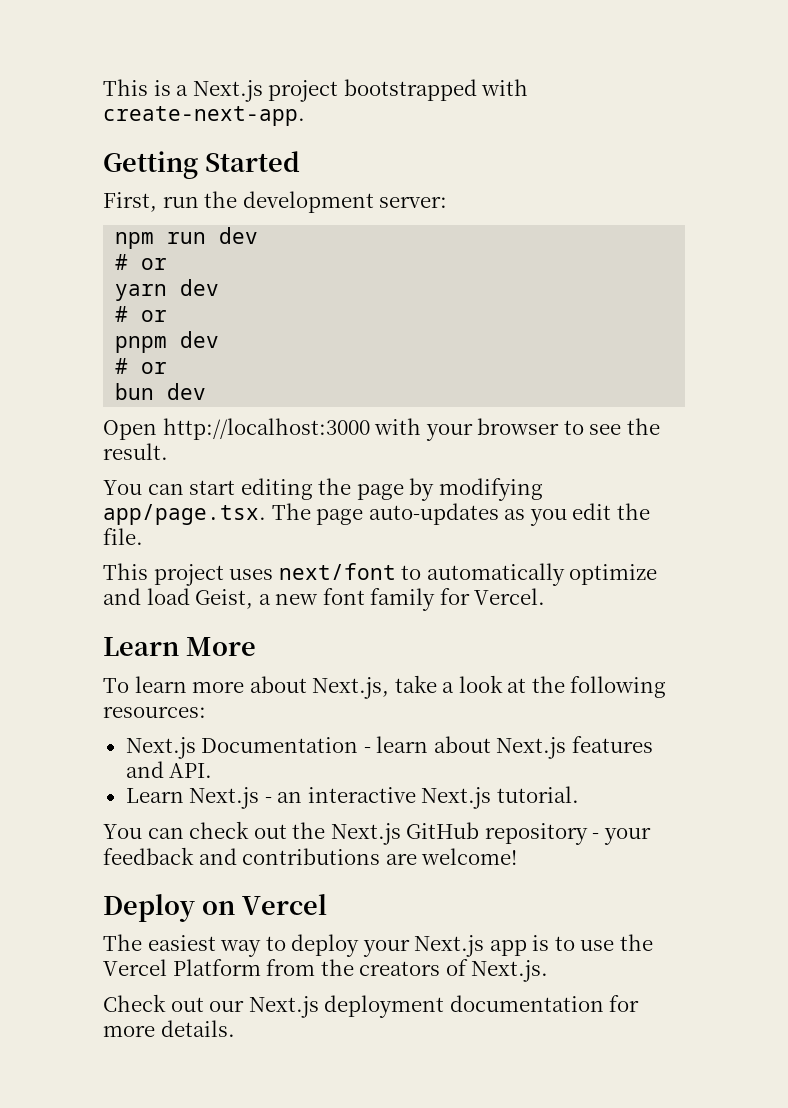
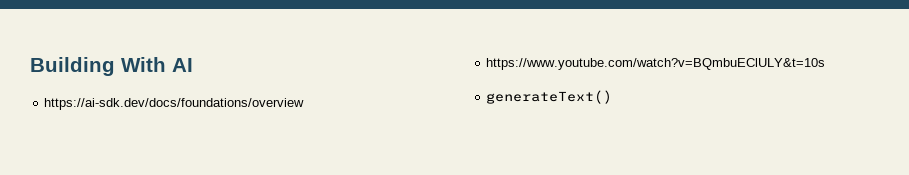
[103,79,529,102] [103,106,305,126] [103,151,300,179] [103,191,448,213] [115,227,259,249] [115,254,168,270] [115,279,220,301] [115,306,168,322] [115,331,220,353] [115,358,168,374] [115,383,207,400] [103,418,660,441] [103,443,168,460] [103,478,543,501] [103,503,650,526] [103,528,143,545] [103,563,658,586] [103,588,546,611] [103,637,256,656] [103,675,667,699] [103,706,206,718] [125,736,653,759] [125,761,213,778] [125,786,579,809] [103,821,651,845] [103,847,518,865] [103,894,327,922] [103,934,653,957] [103,959,549,982] [103,994,640,1018] [103,1020,235,1037] This is a Next.js project bootstrapped with create-next-app. // Getting Started // First, run the development server: // npm run dev // # or // yarn dev // # or // pnpm dev // # or // bun dev // Open http://localhost:3000 with your browser to see the result. // You can start editing the page by modifying app/page.tsx. The page auto-updates as you edit the file. // This project uses next/font to automatically optimize and load Geist, a new font family for Vercel. // Learn More // To learn more about Next.js, take a look at the following resources: // Next.js Documentation - learn about Next.js features and API. // Learn Next.js - an interactive Next.js tutorial. // You can check out the Next.js GitHub repository - your feedback and contributions are welcome! // Deploy on Vercel // The easiest way to deploy your Next.js app is to use the Vercel Platform from the creators of Next.js. // Check out our Next.js deployment documentation for more details. -> [30,57,193,76] [44,98,305,110] [486,58,826,70] [486,90,613,104] Building With AI // https://ai-sdk.dev/docs/foundations/overview // https://www.youtube.com/watch?v=BQmbuEClULY&t=10s // generateText()

